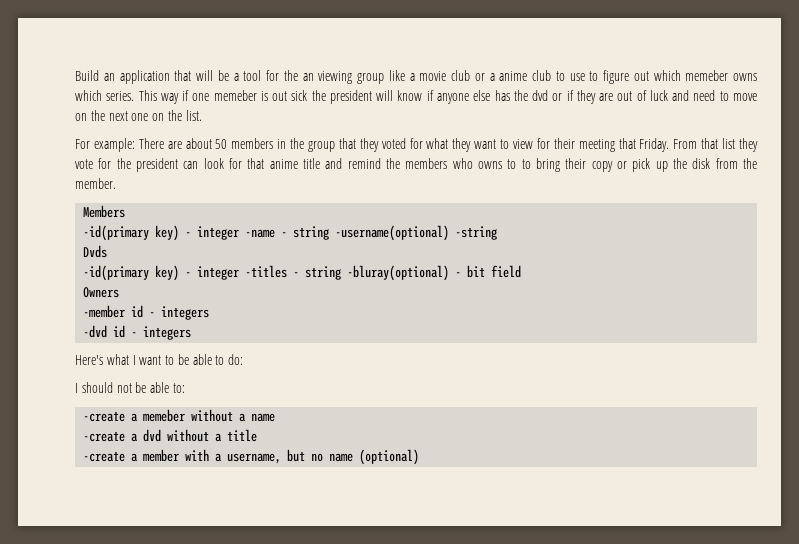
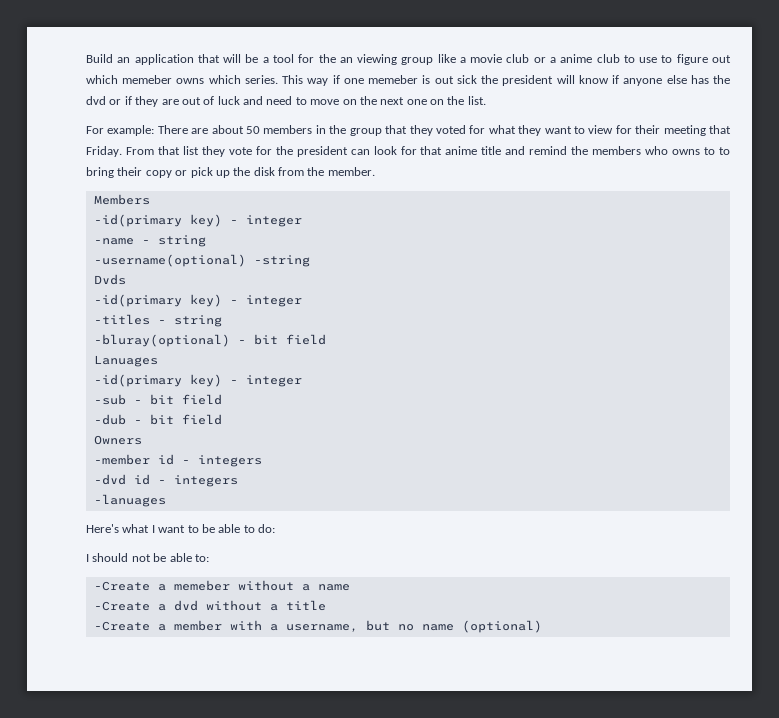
(240, 233) none -> (302, 221) //
(330, 233) none -> (206, 241) //
(240, 273) none -> (302, 301) //
(342, 273) none -> (222, 321) //
(522, 271) none -> [93,355,158,367] [93,374,302,387] [93,394,222,405] [93,414,222,425] // Lanuages // -id(primary key) - integer // -sub - bit field // -dub - bit field
(192, 333) none -> [93,494,166,507] // -lanuages
[83,411,126,422] -create -> [93,581,150,591] -Create
[83,431,126,442] -create -> [93,601,150,611] -Create
[83,451,126,462] -create -> [93,621,150,631] -Create

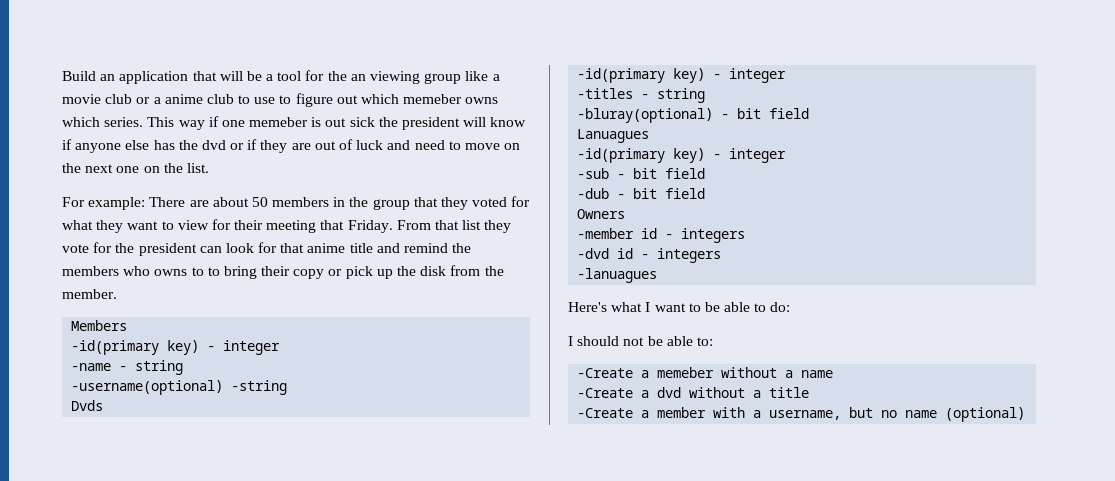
[93,355,158,367] Lanuages -> [577,129,650,143] Lanuagues
[93,494,166,507] -lanuages -> [577,268,658,283] -lanuagues

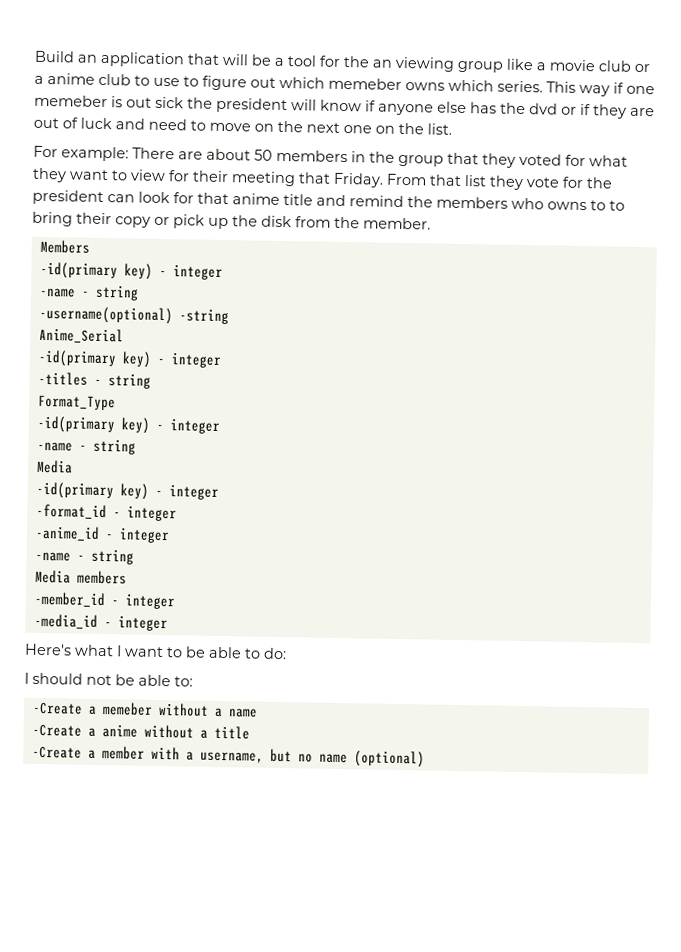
[71,400,104,411] Dvds -> [38,327,124,344] Anime_Serial
[577,108,810,123] [577,129,650,143] [577,148,787,163] [577,168,706,179] [577,188,706,199] [577,209,626,219] [577,228,746,243] [577,248,722,263] [577,268,658,283] -bluray(optional) - bit field // Lanuagues // -id(primary key) - integer // -sub - bit field // -dub - bit field // Owners // -member id - integers // -dvd id - integers // -lanuagues -> [37,394,116,411] [36,415,220,434] [36,438,136,455] [36,459,73,474] [35,481,219,500] [35,503,177,522] [34,525,170,544] [34,548,134,565] [34,569,127,585] [33,591,175,610] [33,613,168,632] Format_Type // -id(primary key) - integer // -name - string // Media // -id(primary key) - integer // -format_id - integer // -anime_id - integer // -name - string // Media members // -member_id - integer // -media_id - integer
[657,387,682,398] dvd -> [101,724,138,738] anime

